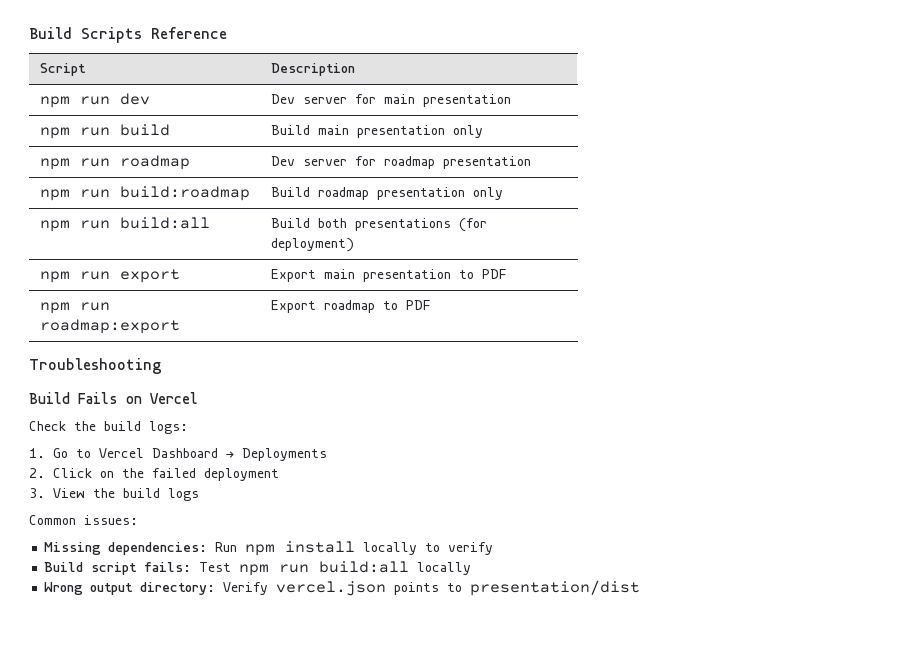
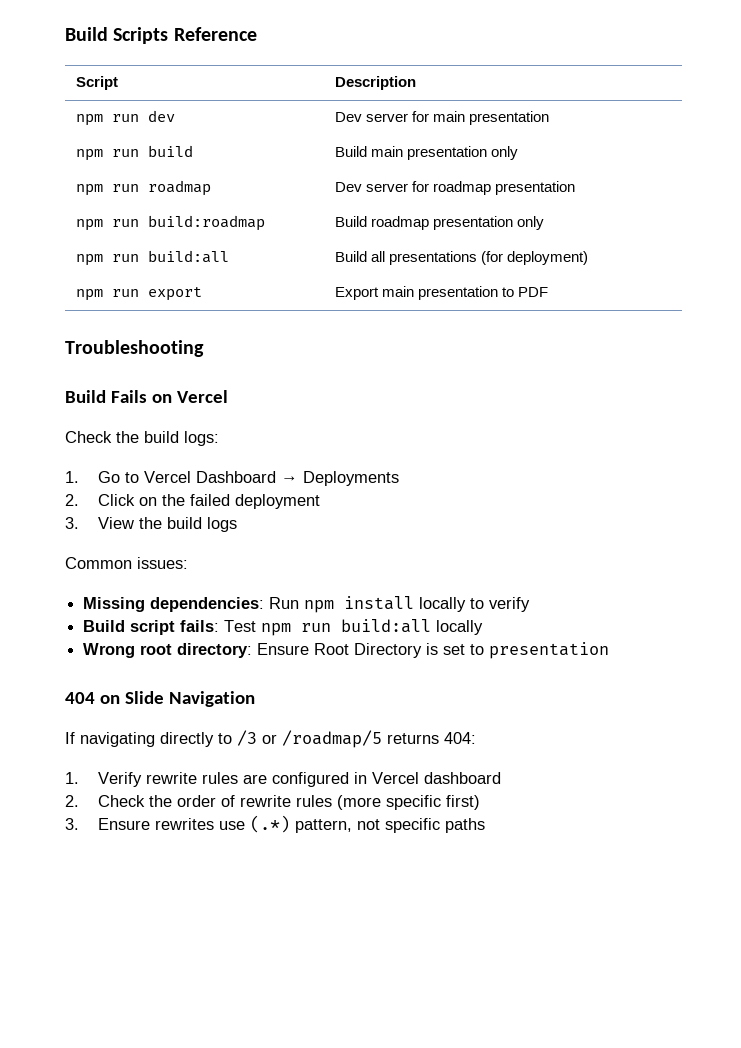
[317,218,347,228] both -> [370,251,385,262] all
[39,302,110,314] [39,319,180,334] [270,300,431,313] // npm run roadmap:export | Export roadmap to PDF -> (549, 292) none
[90,580,641,596] output directory: Verify vercel.json points to presentation/dist -> [140,642,610,659] [65,691,255,707] [65,730,476,748] [65,772,501,787] [65,795,480,810] [65,815,485,833] root directory: Ensure Root Directory is set to presentation // 404 on Slide Navigation // If navigating directly to /3 or /roadmap/5 returns 404: // 1. Verify rewrite rules are configured in Vercel dashboard // 2. Check the order of rewrite rules (more specific first) // 3. Ensure rewrites use (.*) pattern, not specific paths

